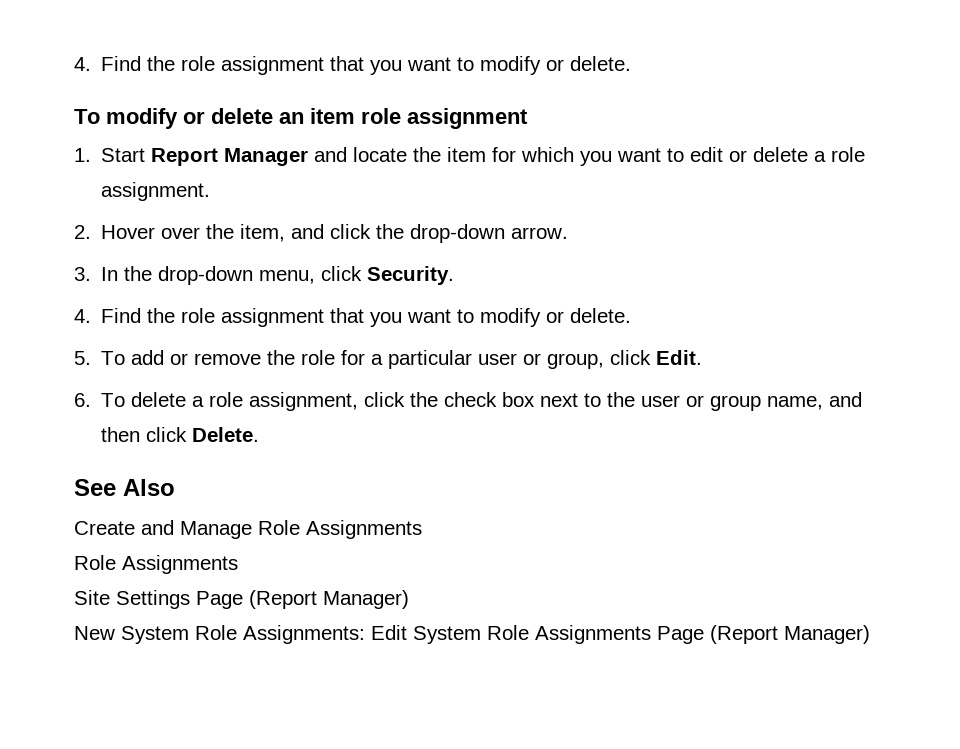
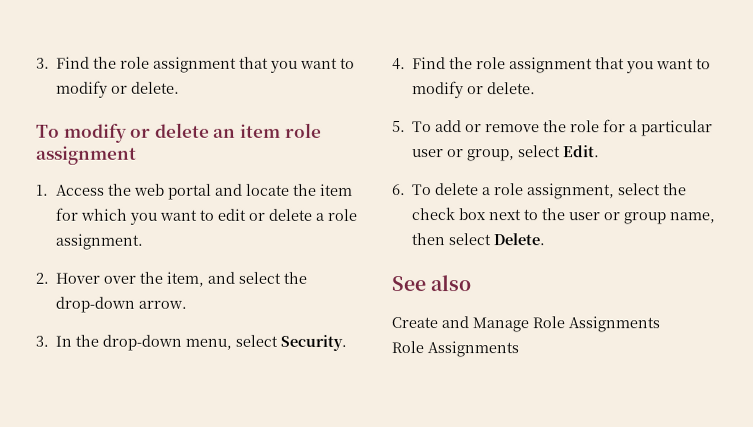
[74,57,91,71] 4. -> [36,57,50,69] 3.
[101,148,309,166] Start Report Manager -> [55,183,212,200] Access the web portal
[330,224,372,239] click -> [238,271,282,284] select
[321,266,363,281] click -> [235,334,279,347] select
[610,350,652,365] click -> [518,145,562,158] select
[364,392,406,407] click -> [618,183,662,196] select
[829,392,863,407] [101,427,188,442] and then click -> [411,233,492,246] then select
[123,479,175,496] Also -> [430,275,472,292] also
[74,590,409,609] [74,625,870,644] // Site Settings Page (Report Manager) // New System Role Assignments: Edit System Role Assignments Page (Report Manager) -> (519, 349) none

